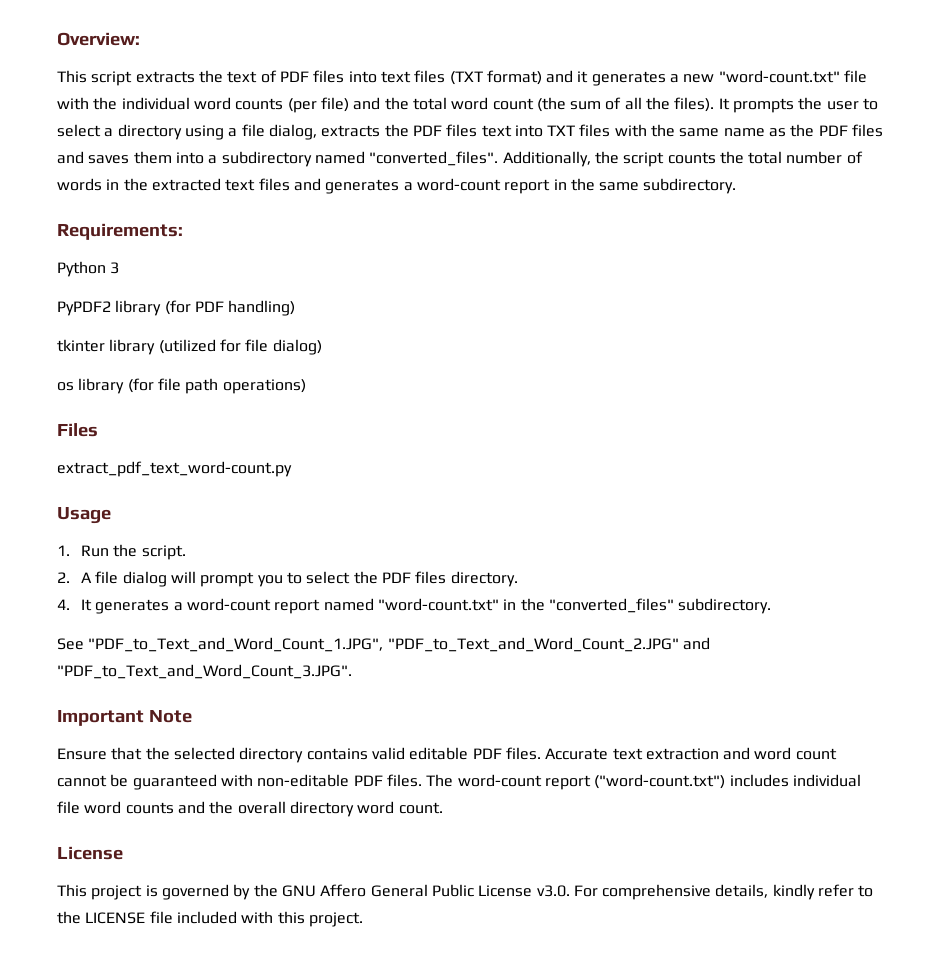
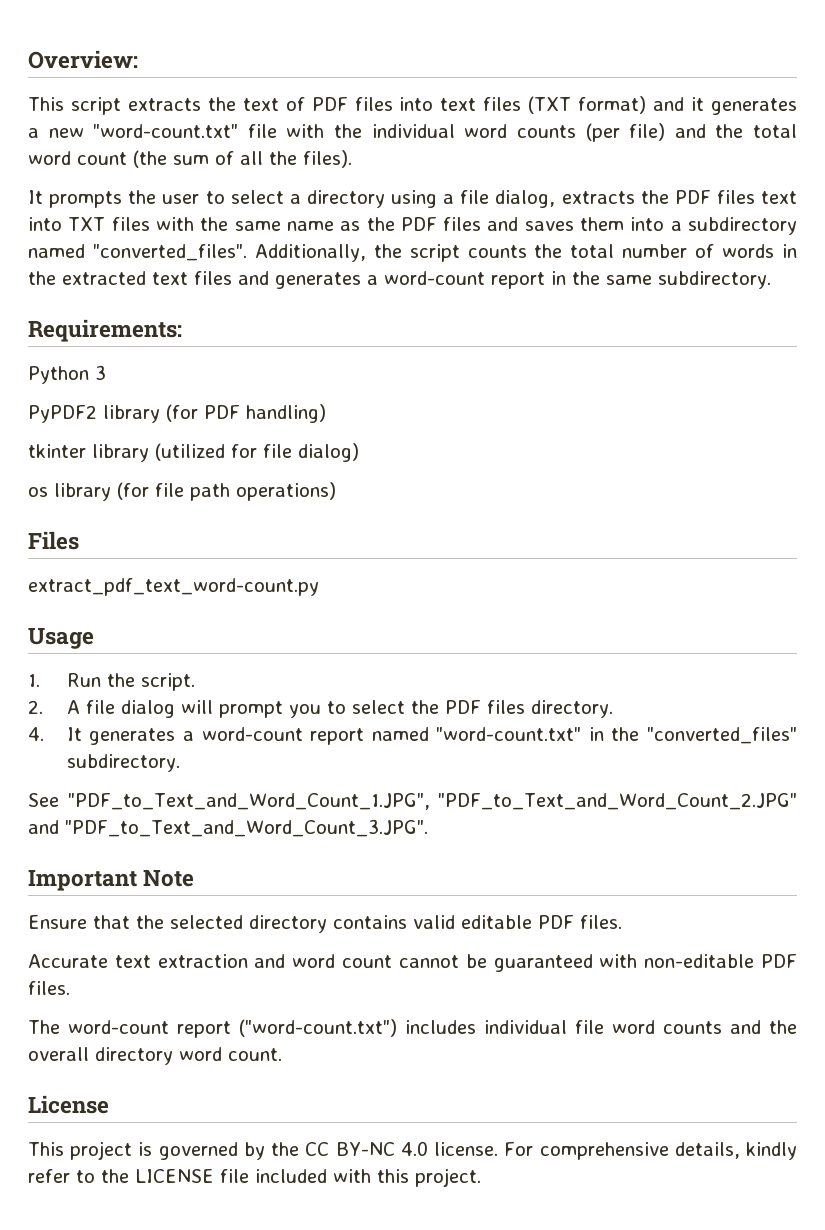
(715, 104) none -> (352, 159) //
(541, 753) none -> (622, 922) //
(422, 780) none -> (70, 988) //
[281,884,570,897] GNU Affero General Public License v3.0. -> [305,1141,499,1156] CC BY-NC 4.0 license.

